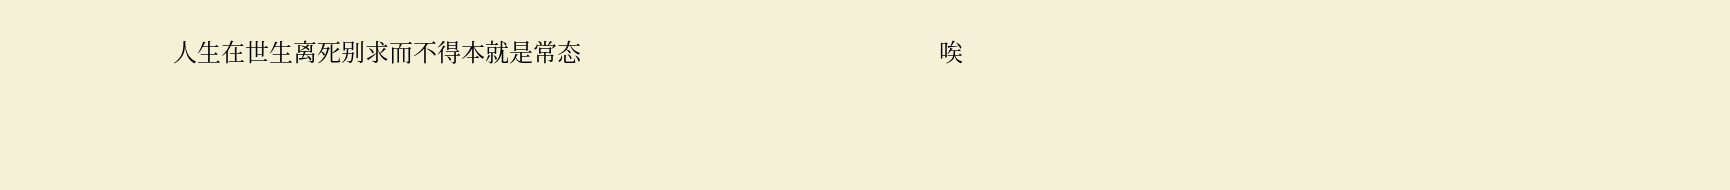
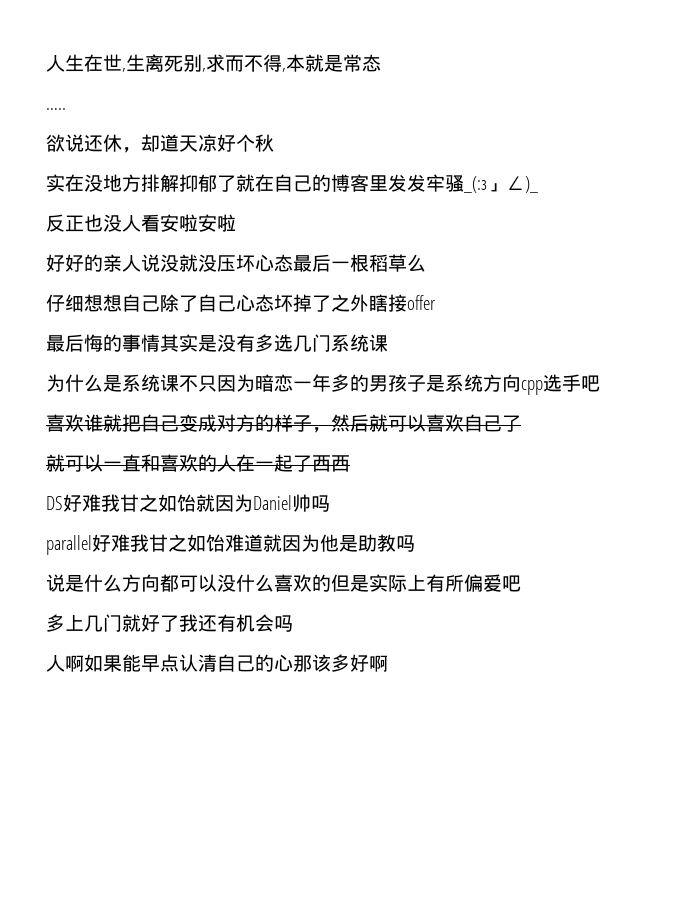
(270, 52) none -> [122,68,126,72] ,
(366, 52) none -> [202,68,206,72] ,
(462, 52) none -> [282,68,286,72] ,
[939,40,963,64] 唉 -> [46,108,66,110] [46,134,274,153] [46,174,538,193] [46,214,236,232] [46,254,426,272] [46,294,436,312] [46,334,388,352] [46,374,600,395] [46,414,521,433] [46,454,350,472] [46,494,330,512] [46,534,415,555] [46,574,521,592] [46,614,293,632] [46,654,388,672] ….. // 欲说还休，却道天凉好个秋 // 实在没地方排解抑郁了就在自己的博客里发发牢骚_(:з」∠)_ // 反正也没人看安啦安啦 // 好好的亲人说没就没压坏心态最后一根稻草么 // 仔细想想自己除了自己心态坏掉了之外瞎接offer // 最后悔的事情其实是没有多选几门系统课 // 为什么是系统课不只因为暗恋一年多的男孩子是系统方向cpp选手吧 // 喜欢谁就把自己变成对方的样子，然后就可以喜欢自己了 // 就可以一直和喜欢的人在一起了西西 // DS好难我甘之如饴就因为Daniel帅吗 // parallel好难我甘之如饴难道就因为他是助教吗 // 说是什么方向都可以没什么喜欢的但是实际上有所偏爱吧 // 多上几门就好了我还有机会吗 // 人啊如果能早点认清自己的心那该多好啊

